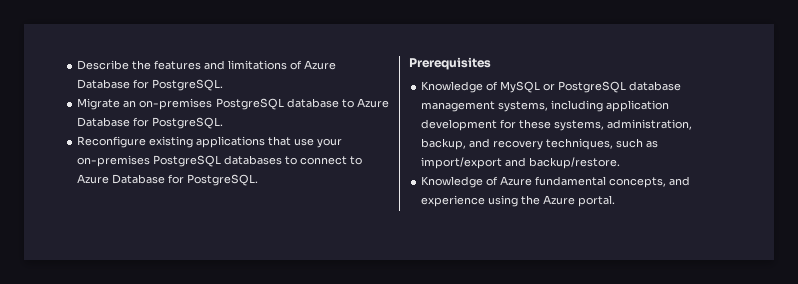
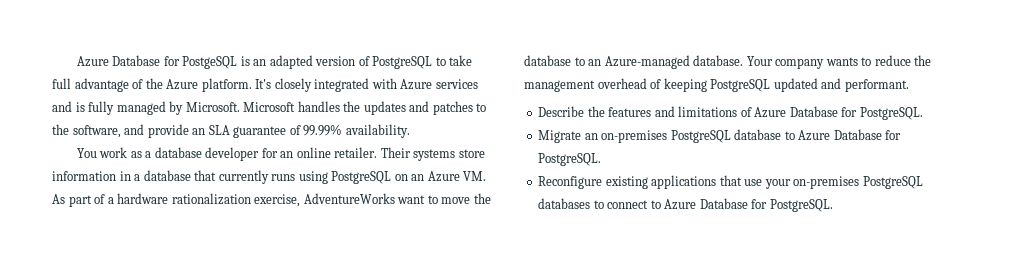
(77, 65) none -> [76,55,473,69] [52,78,478,92] [52,101,487,115] [52,124,410,138] [76,147,485,161] [52,170,487,184] [52,193,491,207] [524,55,932,69] [524,78,909,92] Azure Database for PostgeSQL is an adapted version of PostgreSQL to take full advantage of the Azure platform. It's closely integrated with Azure services and is fully managed by Microsoft. Microsoft handles the updates and patches to the software, and provide an SLA guarantee of 99.99% availability. // You work as a database developer for an online retailer. Their systems store information in a database that currently runs using PostgreSQL on an Azure VM. As part of a hardware rationalization exercise, AdventureWorks want to move the database to an Azure-managed database. Your company wants to reduce the management overhead of keeping PostgreSQL updated and performant. //
[409,57,491,70] [421,81,682,93] [421,100,670,112] [421,119,693,131] [421,138,659,150] [421,157,621,169] [421,176,691,188] [421,195,616,207] // Prerequisites // Knowledge of MySQL or PostgreSQL database management systems, including application development for these systems, administration, backup, and recovery techniques, such as import/export and backup/restore. // Knowledge of Azure fundamental concepts, and experience using the Azure portal. -> (833, 205) none

